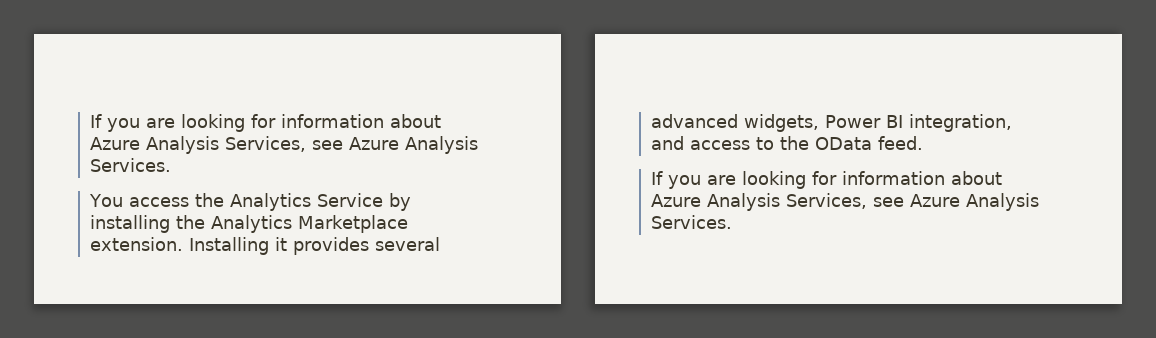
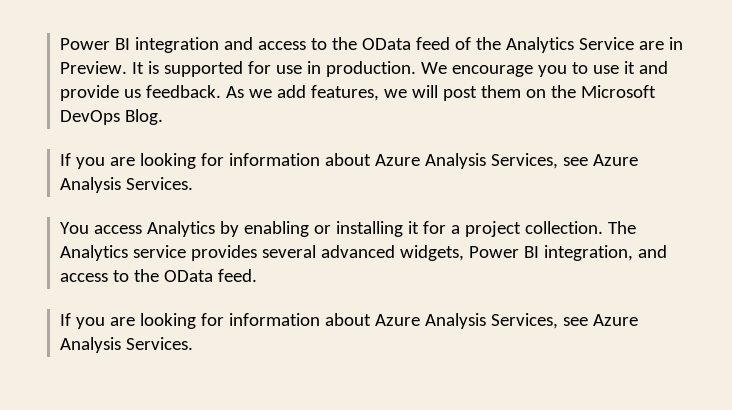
(90, 121) none -> [60,37,684,53] [60,61,669,77] [60,85,657,101] [60,109,164,125] Power BI integration and access to the OData feed of the Analytics Service are in Preview. It is supported for use in production. We encourage you to use it and provide us feedback. As we add features, we will post them on the Microsoft DevOps Blog. //
[195,193,412,211] [90,215,409,233] [90,237,288,255] the Analytics Service by installing the Analytics Marketplace extension. Installing it -> [147,221,637,237] [60,245,187,261] Analytics by enabling or installing it for a project collection. The Analytics service

